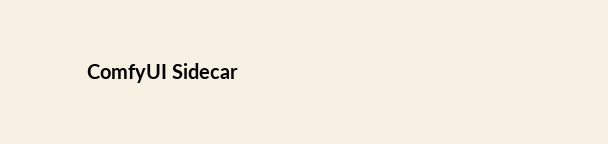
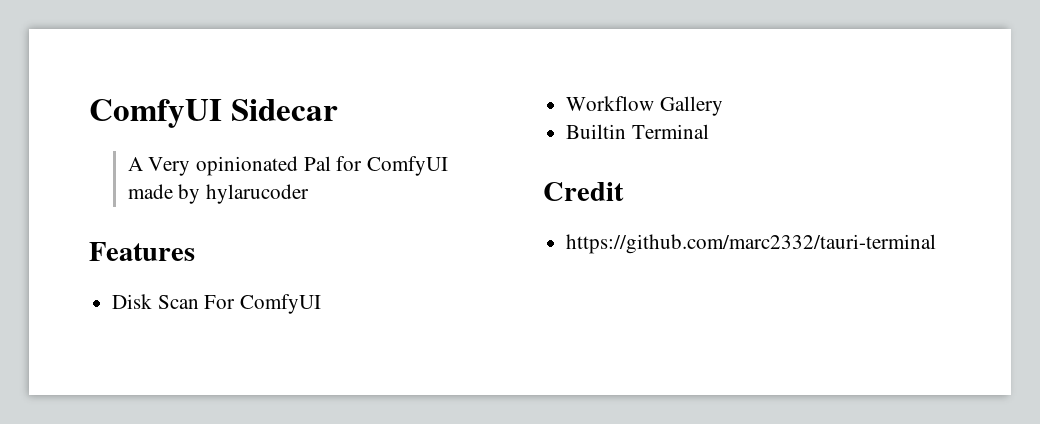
(239, 71) none -> [127,156,448,176] [127,184,309,204] [89,242,195,261] [112,294,322,314] [566,96,723,116] [566,124,709,139] [543,182,624,201] [566,234,937,254] // A Very opinionated Pal for ComfyUI made by hylarucoder // Features // Disk Scan For ComfyUI // Workflow Gallery // Builtin Terminal // Credit // https://github.com/marc2332/tauri-terminal

